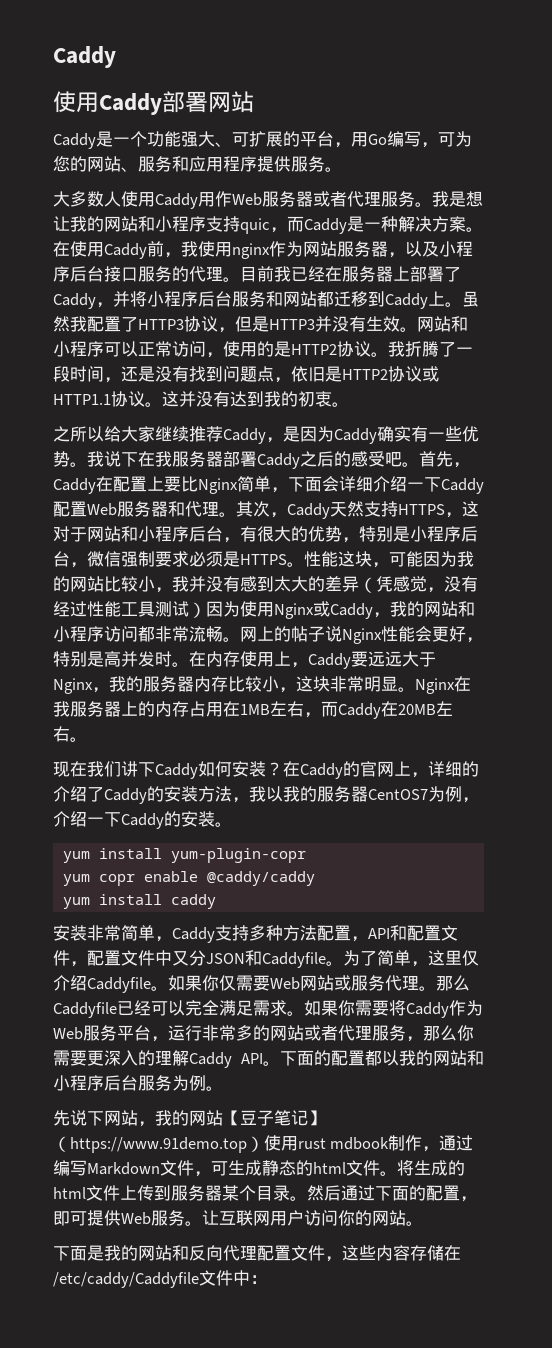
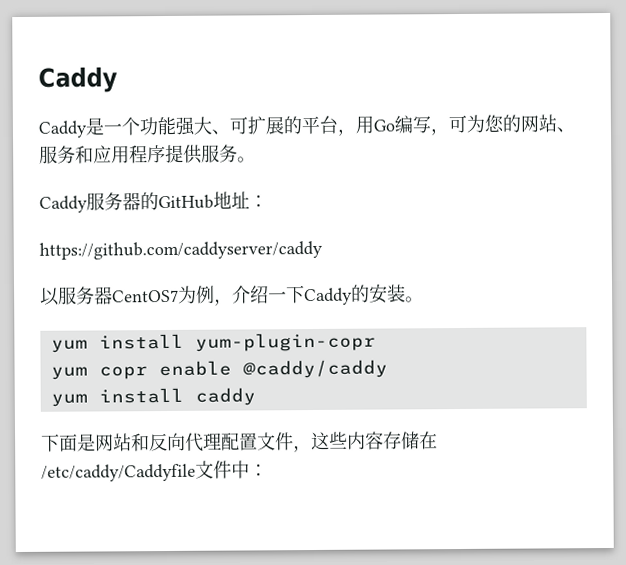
[53,46,116,68] [53,91,254,115] Caddy // 使用Caddy部署网站 -> [38,67,118,93] Caddy
[53,191,483,209] [53,216,483,234] [53,241,473,259] [53,266,461,282] [53,291,479,309] [53,316,468,333] [53,341,473,358] [53,366,439,383] [53,391,349,407] [53,426,479,444] [53,451,470,469] [53,476,484,494] [53,501,479,519] [53,526,478,543] [53,551,474,568] [53,576,478,593] [53,601,475,619] [53,626,483,644] [53,651,436,669] [53,676,471,694] [53,701,453,719] [53,726,87,742] [53,761,479,779] [53,786,317,804] 大多数人使用Caddy用作Web服务器或者代理服务。我是想让我的网站和小程序支持quic，而Caddy是一种解决方案。在使用Caddy前，我使用nginx作为网站服务器，以及小程序后台接口服务的代理。目前我已经在服务器上部署了Caddy，并将小程序后台服务和网站都迁移到Caddy上。虽然我配置了HTTP3协议，但是HTTP3并没有生效。网站和小程序可以正常访问，使用的是HTTP2协议。我折腾了一段时间，还是没有找到问题点，依旧是HTTP2协议或HTTP1.1协议。这并没有达到我的初衷。 // 之所以给大家继续推荐Caddy，是因为Caddy确实有一些优势。我说下在我服务器部署Caddy之后的感受吧。首先，Caddy在配置上要比Nginx简单，下面会详细介绍一下Caddy配置Web服务器和代理。其次，Caddy天然支持HTTPS，这对于网站和小程序后台，有很大的优势，特别是小程序后台，微信强制要求必须是HTTPS。性能这块，可能因为我的网站比较小，我并没有感到太大的差异（凭感觉，没有经过性能工具测试）因为使用Nginx或Caddy，我的网站和小程序访问都非常流畅。网上的帖子说Nginx性能会更好，特别是高并发时。在内存使用上，Caddy要远远大于Nginx，我的服务器内存比较小，这块非常明显。Nginx在我服务器上的内存占用在1MB左右，而Caddy在20MB左右。 // 现在我们讲下Caddy如何安装？在Caddy的官网上，详细的介绍了Caddy的安装方法，我以我的 -> [39,191,268,213] [39,240,323,260] [40,287,60,306] Caddy服务器的GitHub地址： // https://github.com/caddyserver/caddy // 以
[53,925,458,943] [53,950,479,968] [53,975,470,993] [53,1000,483,1018] [53,1025,474,1042] [53,1050,484,1068] [53,1075,223,1091] [53,1110,325,1127] [53,1135,474,1153] [53,1160,465,1177] [53,1185,477,1202] [53,1210,423,1226] // 安装非常简单，Caddy支持多种方法配置，API和配置文件，配置文件中又分JSON和Caddyfile。为了简单，这里仅介绍Caddyfile。如果你仅需要Web网站或服务代理。那么Caddyfile已经可以完全满足需求。如果你需要将Caddy作为Web服务平台，运行非常多的网站或者代理服务，那么你需要更深入的理解Caddy API。下面的配置都以我的网站和小程序后台服务为例。 // 先说下网站，我的网站【豆子笔记】（https://www.91demo.top）使用rust mdbook制作，通过编写Markdown文件，可生成静态的html文件。将生成的html文件上传到服务器某个目录。然后通过下面的配置，即可提供Web服务。让互联网用户访问你的网站。 -> (256, 396) none
[104,1245,138,1261] 我的 -> (96, 442) none

